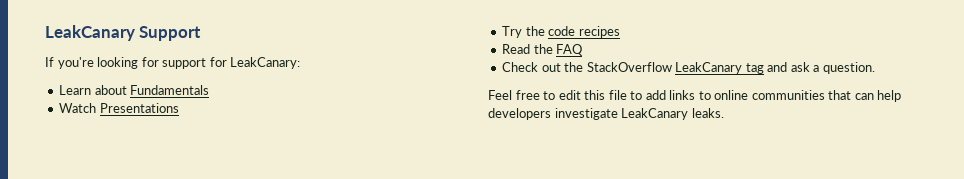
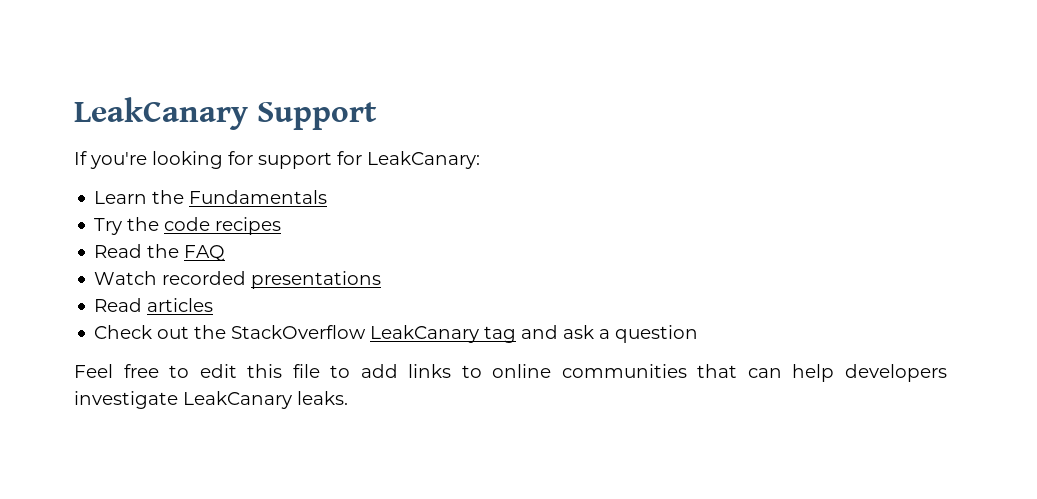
[94,85,127,95] about -> [152,190,185,204] the
[59,103,179,113] // Watch Presentations -> (328, 197) none
(584, 50) none -> [94,271,382,289] [94,298,214,312] // Watch recorded presentations // Read articles
[822,62,875,74] question. -> [615,325,699,343] question

